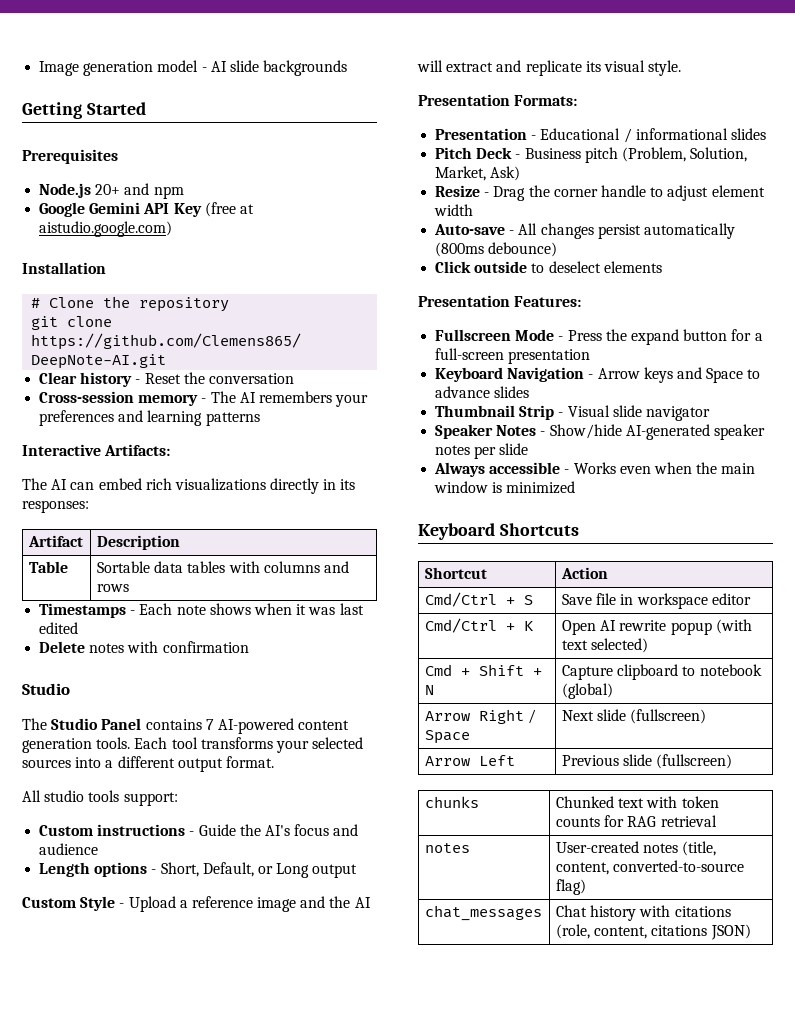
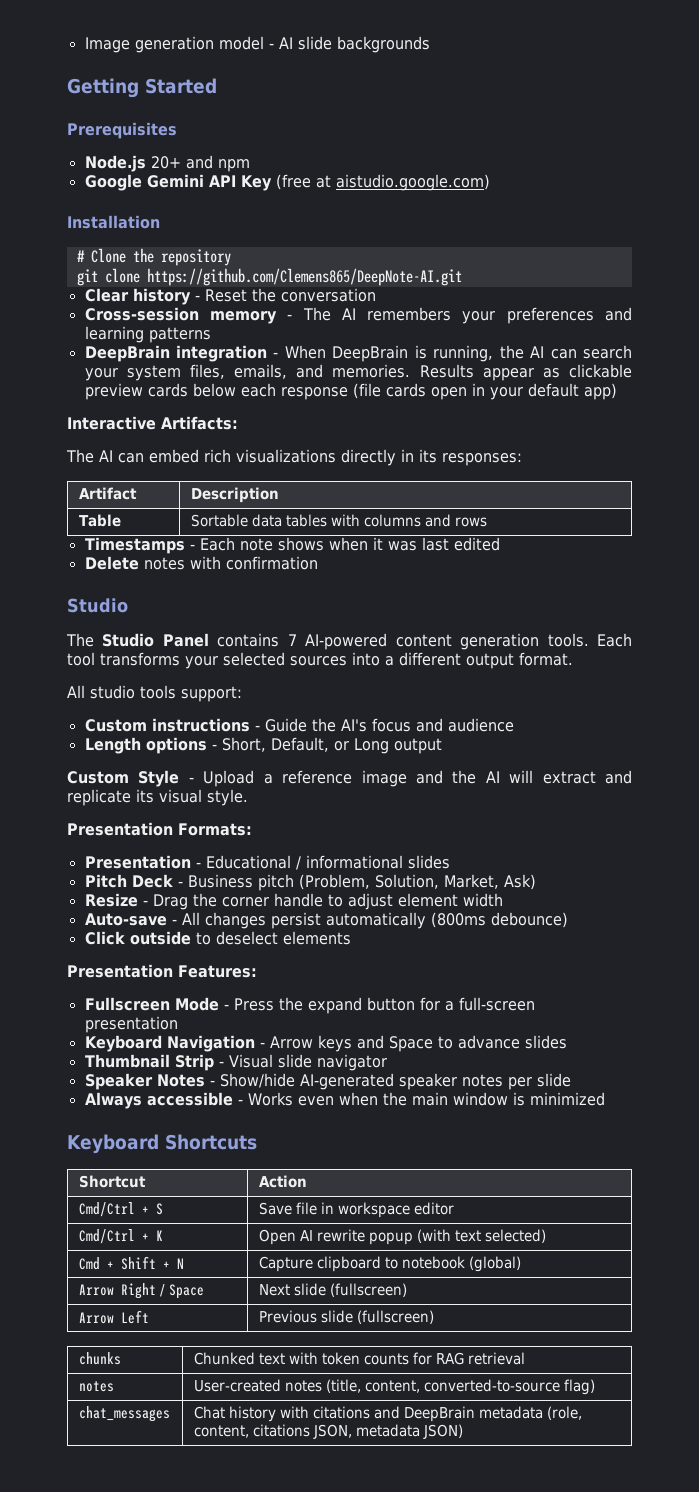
(260, 419) none -> [84,345,632,362] [84,364,632,381] [84,383,617,400] // DeepBrain integration - When DeepBrain is running, the AI can search your system files, emails, and memories. Results appear as clickable preview cards below each response (file cards open in your default app)
(731, 911) none -> [373,1406,543,1422] and DeepBrain metadata
(708, 930) none -> [312,1424,420,1439] JSON, metadata

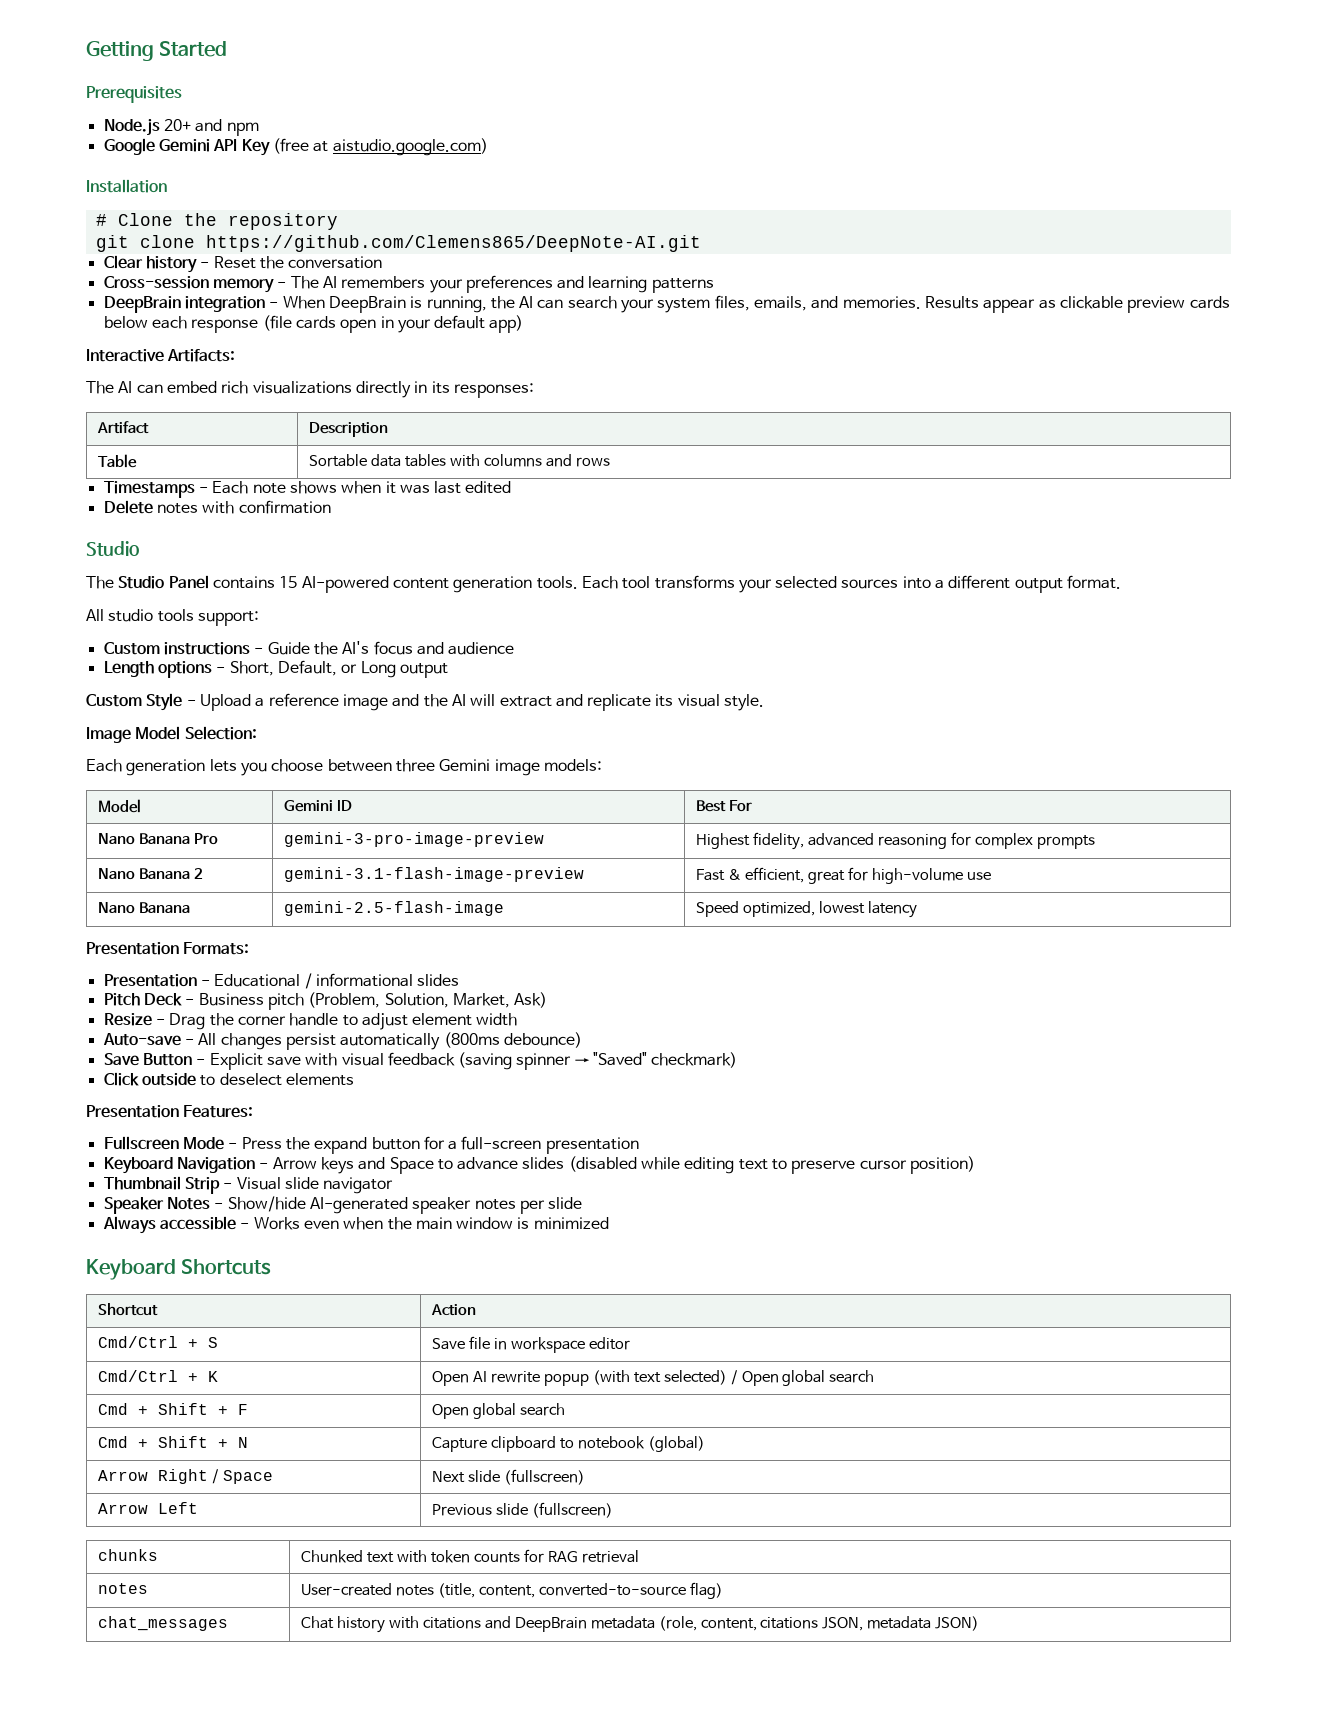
[84,36,430,53] Image generation model - AI slide backgrounds // -> (86, 51) none
[287,634,297,646] 7 -> [279,576,298,588] 15
(248, 797) none -> [86,726,257,743] [86,759,602,776] [98,799,142,813] [284,800,353,812] [696,800,753,812] [98,833,219,845] [284,832,545,847] [696,832,1095,850] [98,868,204,880] [284,867,585,882] [696,867,991,884] [98,902,191,914] [284,901,505,916] [696,901,917,918] // Image Model Selection: // Each generation lets you choose between three Gemini image models: // Model | Gemini ID | Best For // Nano Banana Pro | gemini-3-pro-image-preview | Highest fidelity, advanced reasoning for complex prompts // Nano Banana 2 | gemini-3.1-flash-image-preview | Fast & efficient, great for high-volume use // Nano Banana | gemini-2.5-flash-image | Speed optimized, lowest latency
(568, 920) none -> [103,1052,738,1070] // Save Button - Explicit save with visual feedback (saving spinner → "Saved" checkmark)
(567, 1042) none -> [568,1156,976,1174] (disabled while editing text to preserve cursor position)
(546, 1236) none -> [730,1370,875,1386] [98,1403,249,1415] [432,1403,566,1419] / Open global search // Cmd + Shift + F | Open global search

